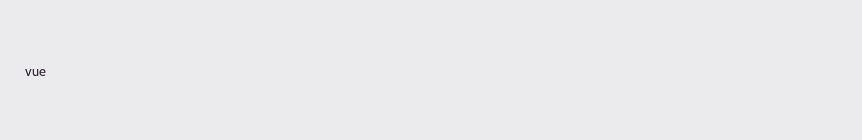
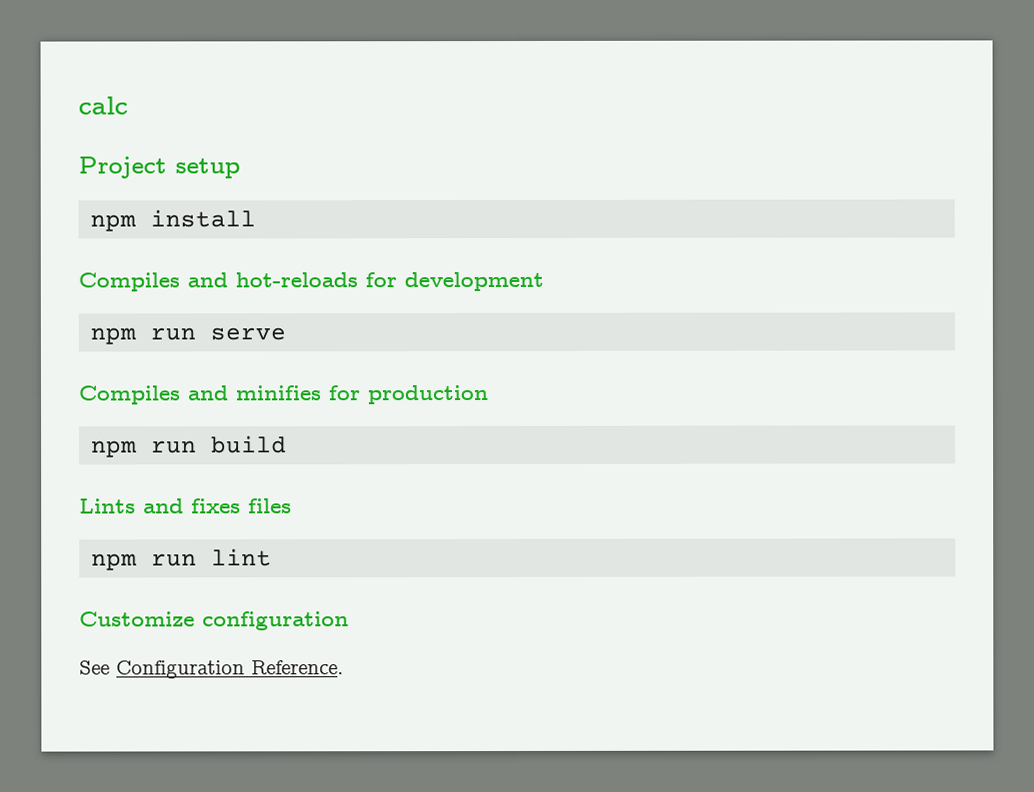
[25,69,46,76] vue -> [78,96,128,115] [78,156,240,179] [90,209,257,232] [78,271,544,292] [90,327,287,345] [78,385,489,405] [91,435,288,458] [79,498,292,514] [91,548,273,571] [79,611,349,631] [79,660,344,679] calc // Project setup // npm install // Compiles and hot-reloads for development // npm run serve // Compiles and minifies for production // npm run build // Lints and fixes files // npm run lint // Customize configuration // See Configuration Reference.

